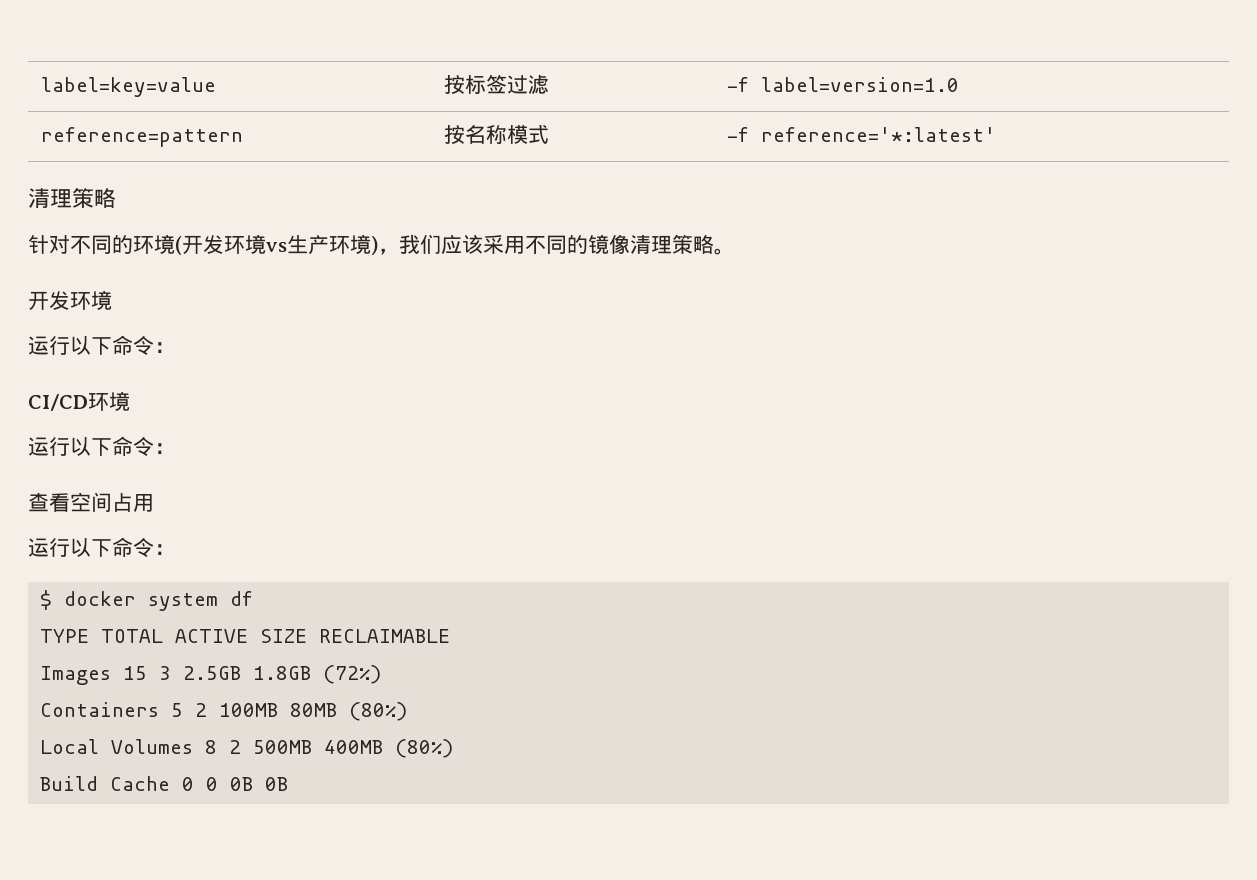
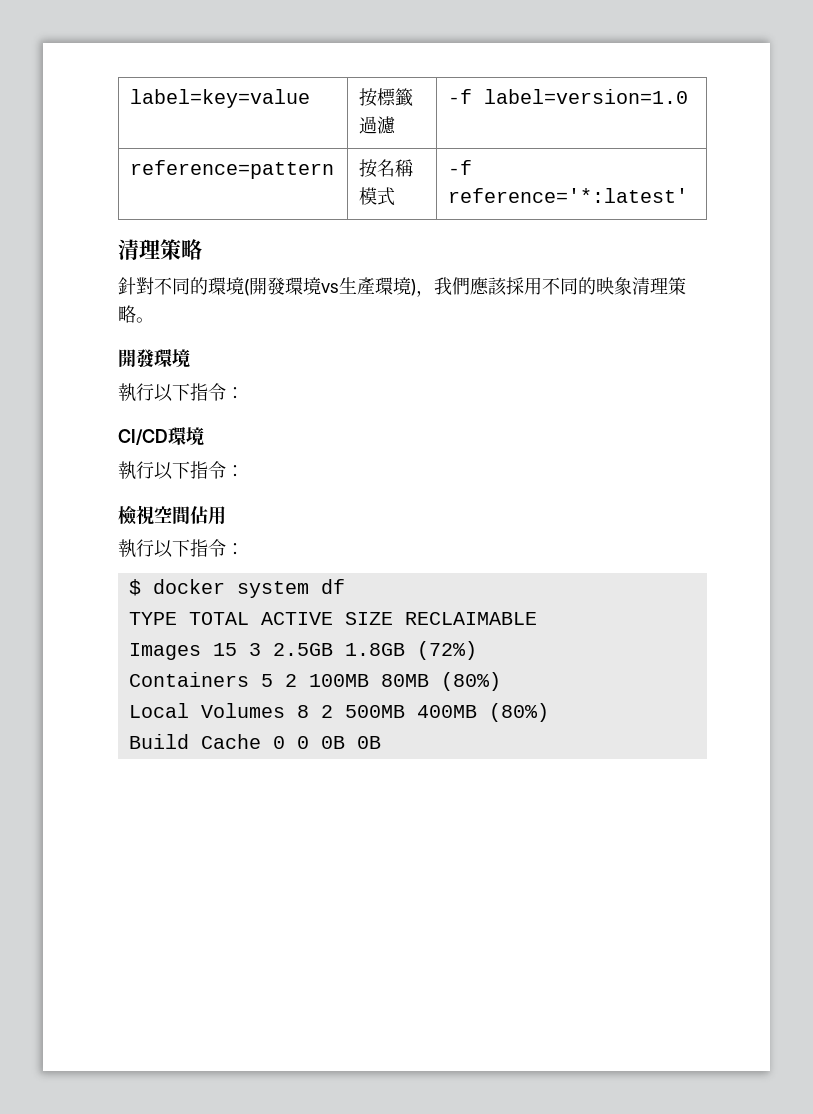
[464,74,549,94] 标签过滤 -> [377,88,414,106] [359,116,397,134] 標籤過濾
[485,124,507,144] 称 -> [395,159,415,177] 稱
[28,234,245,255] 针对不同的环境(开发环 -> [118,277,303,296] 針對不同的環境(開發環
[308,235,350,255] 产环 -> [357,277,393,295] 產環
[420,234,504,254] 们应该采 -> [452,277,524,296] 們應該採
[588,234,630,254] 镜像 -> [596,277,632,295] 映象
[28,290,112,311] [28,335,133,355] 开发环境 // 运行以下命 -> [118,349,190,368] [118,383,208,402] 開發環境 // 執行以下指
[88,391,130,411] [28,436,175,457] [28,492,154,512] [28,537,133,557] 环境 // 运行以下命令： // 查看空间占用 // 运行以下命 -> [168,427,204,446] [118,461,244,480] [118,505,226,525] [118,539,208,558] 環境 // 執行以下指令： // 檢視空間佔用 // 執行以下指

